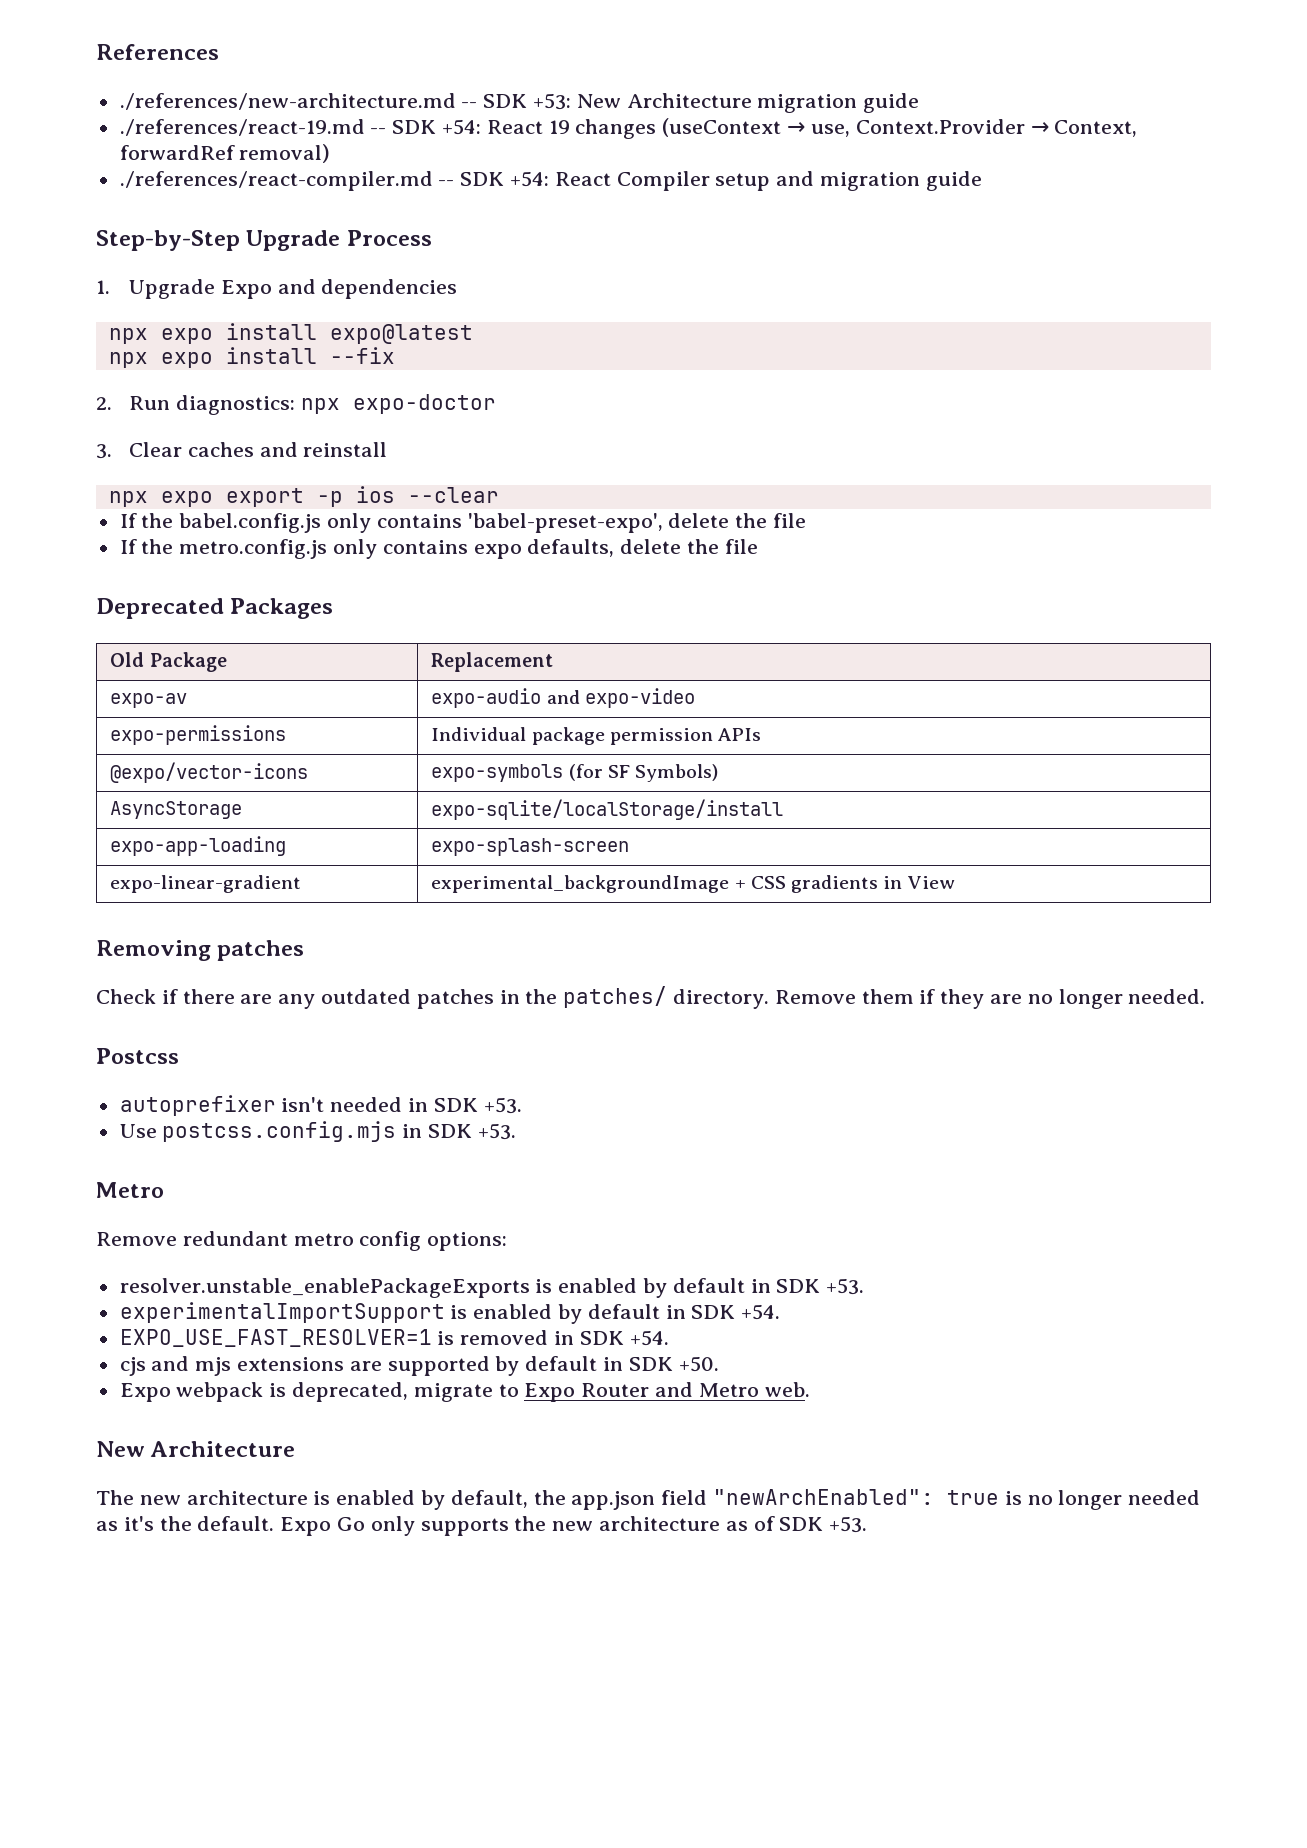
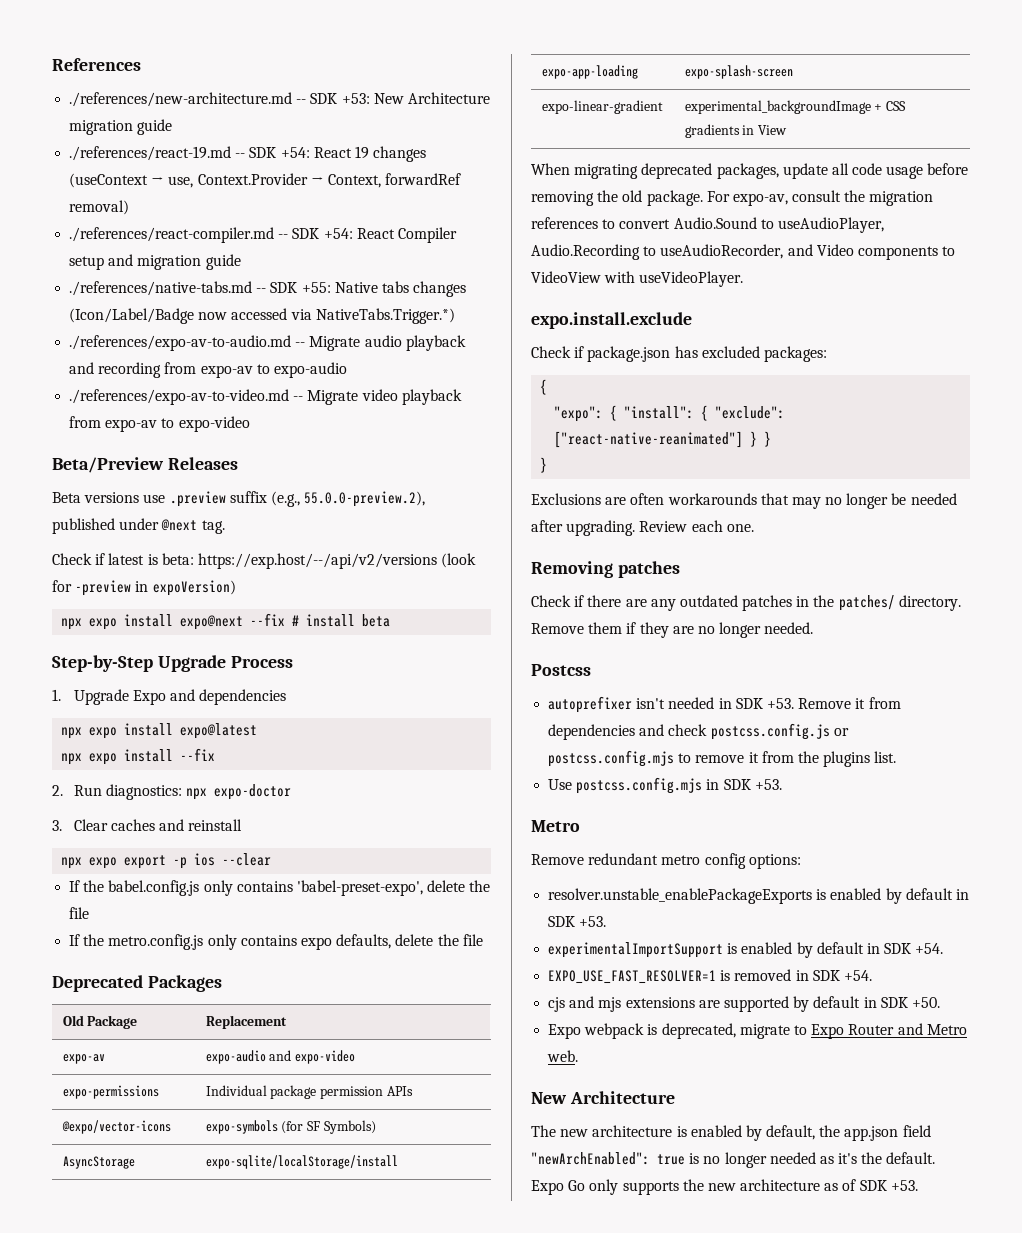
(982, 181) none -> [69,281,467,297] [69,308,455,324] [69,335,466,351] [69,362,347,378] [69,389,462,405] [69,416,250,432] [52,457,238,473] [52,491,426,507] [52,518,225,534] [52,553,477,569] [52,580,236,596] [61,613,391,630] // ./references/native-tabs.md -- SDK +55: Native tabs changes (Icon/Label/Badge now accessed via NativeTabs.Trigger.*) // ./references/expo-av-to-audio.md -- Migrate audio playback and recording from expo-av to expo-audio // ./references/expo-av-to-video.md -- Migrate video playback from expo-av to expo-video // Beta/Preview Releases // Beta versions use .preview suffix (e.g., 55.0.0-preview.2), published under @next tag. // Check if latest is beta: https://exp.host/--/api/v2/versions (look for -preview in expoVersion) // npx expo install expo@next --fix # install beta
(955, 882) none -> [531,163,969,179] [531,190,934,206] [531,217,884,233] [531,244,956,260] [531,271,744,287] [531,312,692,329] [531,346,827,362] [540,379,548,395] [554,405,786,422] [554,431,772,448] [540,457,548,473] [531,493,957,509] [531,520,754,536] // When migrating deprecated packages, update all code usage before removing the old package. For expo-av, consult the migration references to convert Audio.Sound to useAudioPlayer, Audio.Recording to useAudioRecorder, and Video components to VideoView with useVideoPlayer. // expo.install.exclude // Check if package.json has excluded packages: // { // "expo": { "install": { "exclude": ["react-native-reanimated"] } } // } // Exclusions are often workarounds that may no longer be needed after upgrading. Review each one.
(522, 1105) none -> [798,697,901,709] [548,723,849,740] [548,750,897,767] Remove it from dependencies and check postcss.config.js or postcss.config.mjs to remove it from the plugins list.

